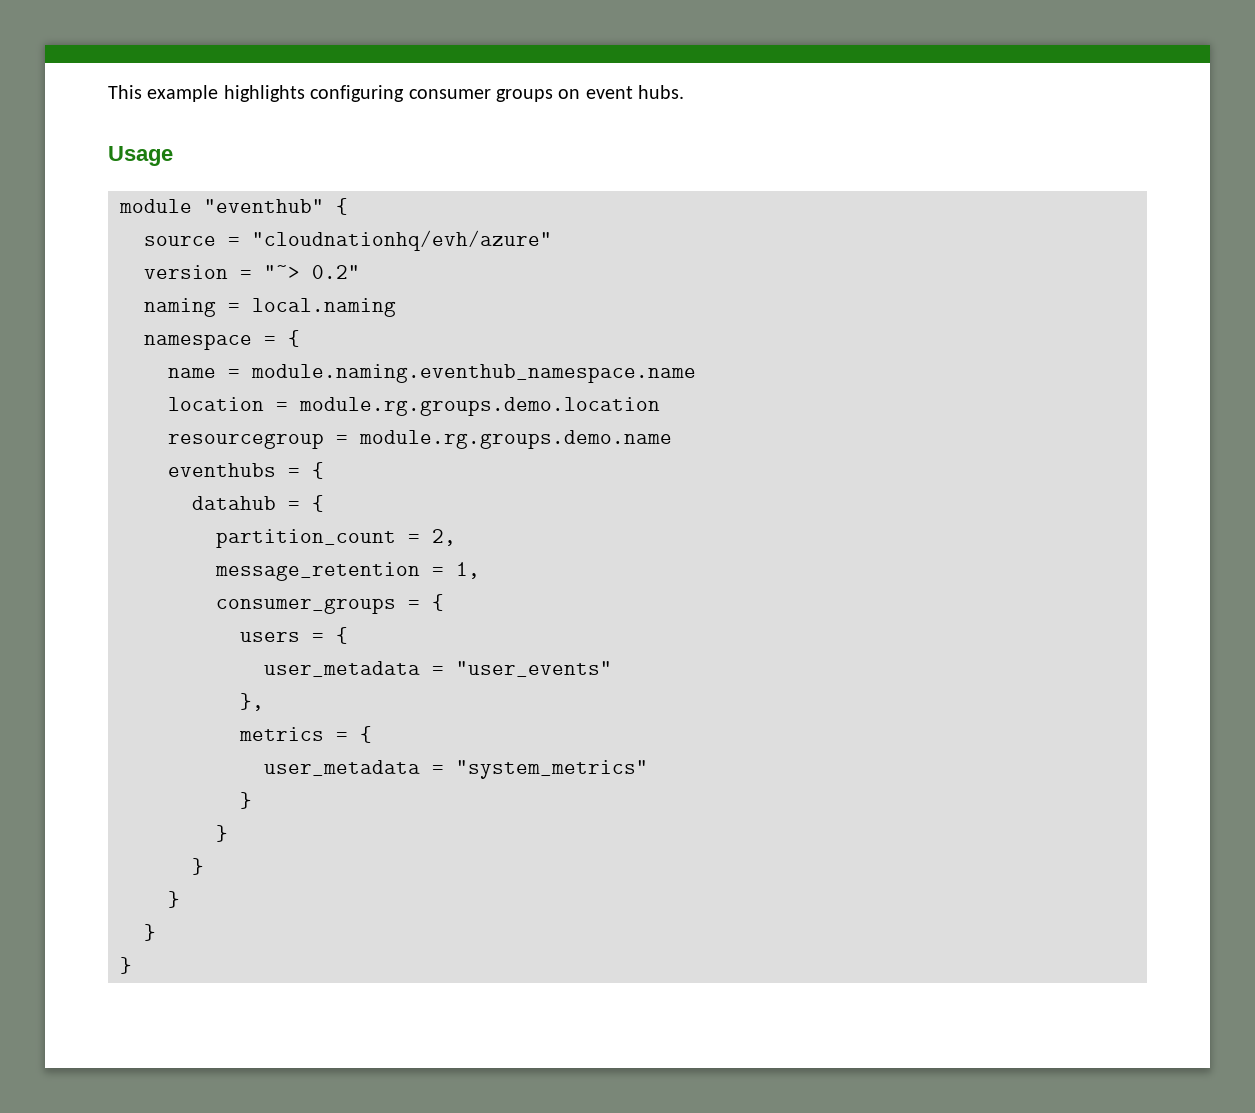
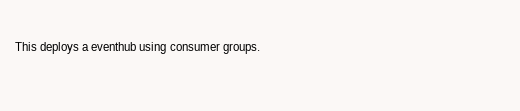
[147,85,685,102] [108,146,173,166] [119,198,348,215] [144,230,552,251] [144,265,360,279] [144,298,396,317] [144,330,300,350] [168,364,696,383] [168,397,660,416] [168,430,672,449] [168,462,324,479] [192,495,324,512] [216,529,456,548] [215,562,480,581] [216,594,444,614] [240,627,348,644] [264,661,612,677] [240,693,264,711] [239,726,372,743] [264,760,648,779] [240,792,252,809] [216,825,228,842] [192,858,204,875] [168,891,180,908] [144,924,156,941] [120,957,132,974] example highlights configuring consumer groups on event hubs. // Usage // module "eventhub" { // source = "cloudnationhq/evh/azure" // version = "~> 0.2" // naming = local.naming // namespace = { // name = module.naming.eventhub_namespace.name // location = module.rg.groups.demo.location // resourcegroup = module.rg.groups.demo.name // eventhubs = { // datahub = { // partition_count = 2, // message_retention = 1, // consumer_groups = { // users = { // user_metadata = "user_events" // }, // metrics = { // user_metadata = "system_metrics" // } // } // } // } // } // } -> [40,42,260,54] deploys a eventhub using consumer groups.

